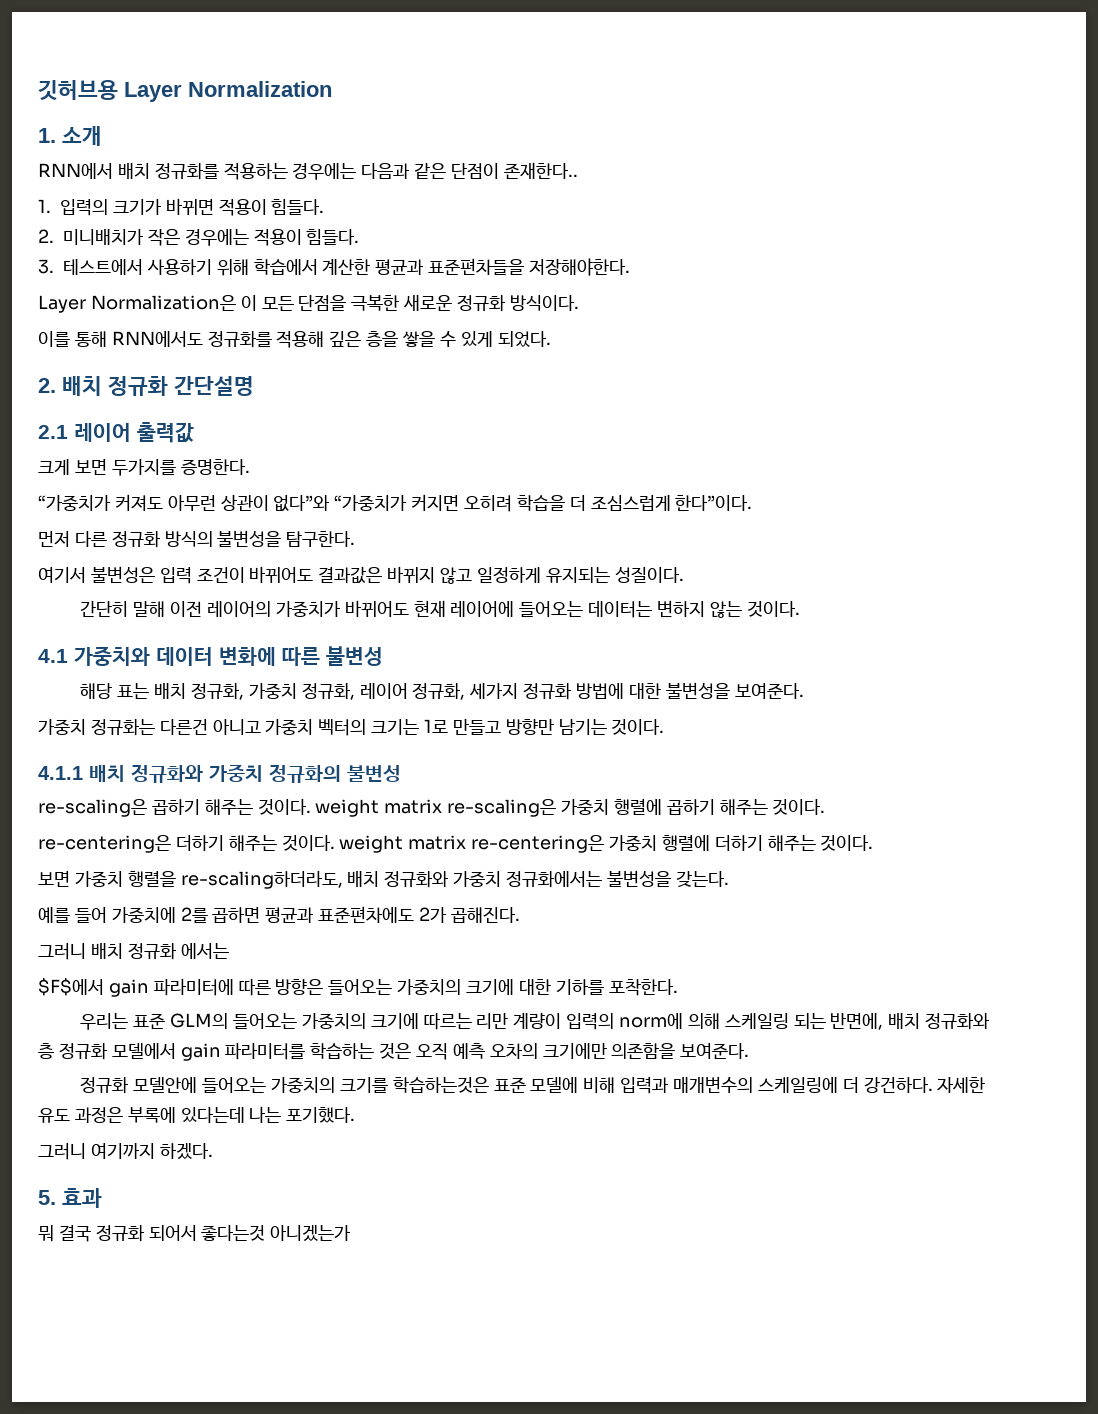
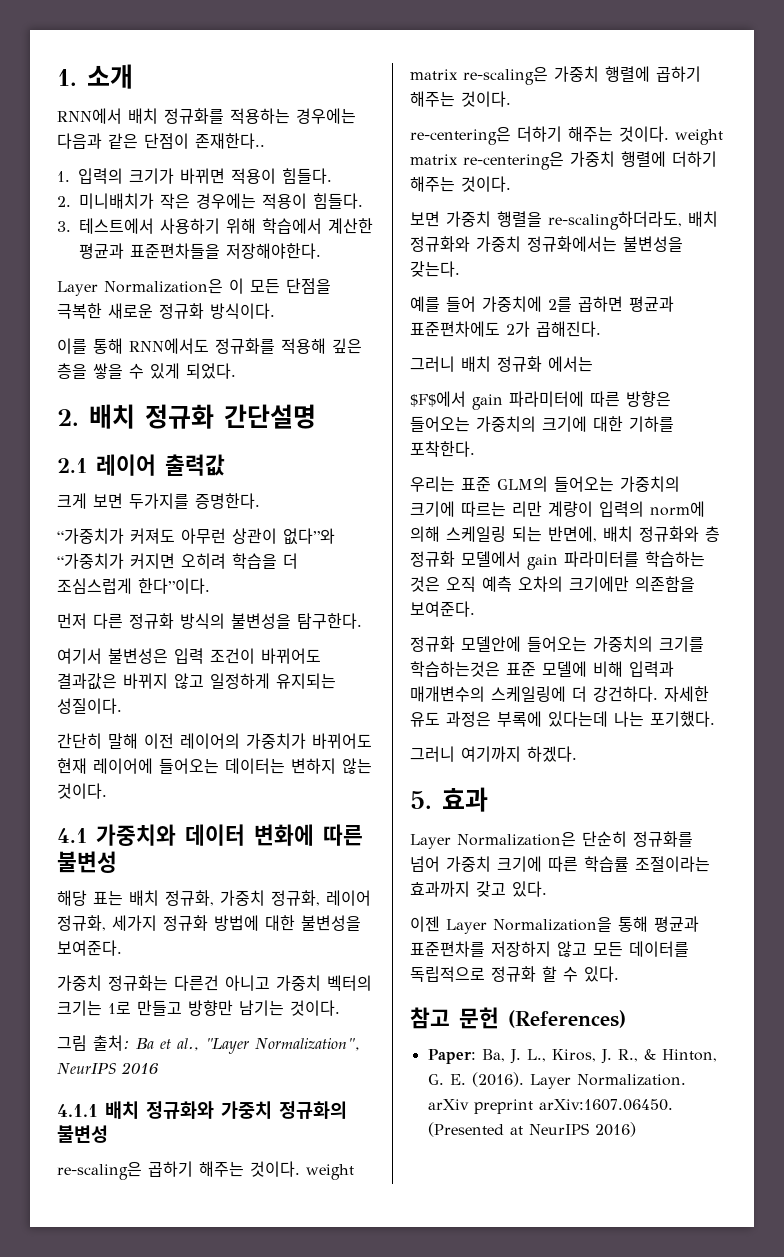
[38,80,332,102] 깃허브용 Layer Normalization // -> (57, 77) none
(665, 727) none -> [57,1035,360,1054] [57,1062,159,1074] // 그림 출처: Ba et al., "Layer Normalization", NeurIPS 2016
[38,1224,352,1242] 뭐 결국 정규화 되어서 좋다는것 아니겠는가 -> [410,831,693,849] [410,856,710,872] [410,881,547,897] [410,916,699,934] [410,941,689,957] [410,966,619,982] [410,1007,626,1029] [427,1049,717,1064] [427,1072,686,1089] [427,1099,673,1114] [427,1122,636,1137] Layer Normalization은 단순히 정규화를 넘어 가중치 크기에 따른 학습률 조절이라는 효과까지 갖고 있다. // 이젠 Layer Normalization을 통해 평균과 표준편차를 저장하지 않고 모든 데이터를 독립적으로 정규화 할 수 있다. // 참고 문헌 (References) // Paper: Ba, J. L., Kiros, J. R., & Hinton, G. E. (2016). Layer Normalization. arXiv preprint arXiv:1607.06450. (Presented at NeurIPS 2016)

